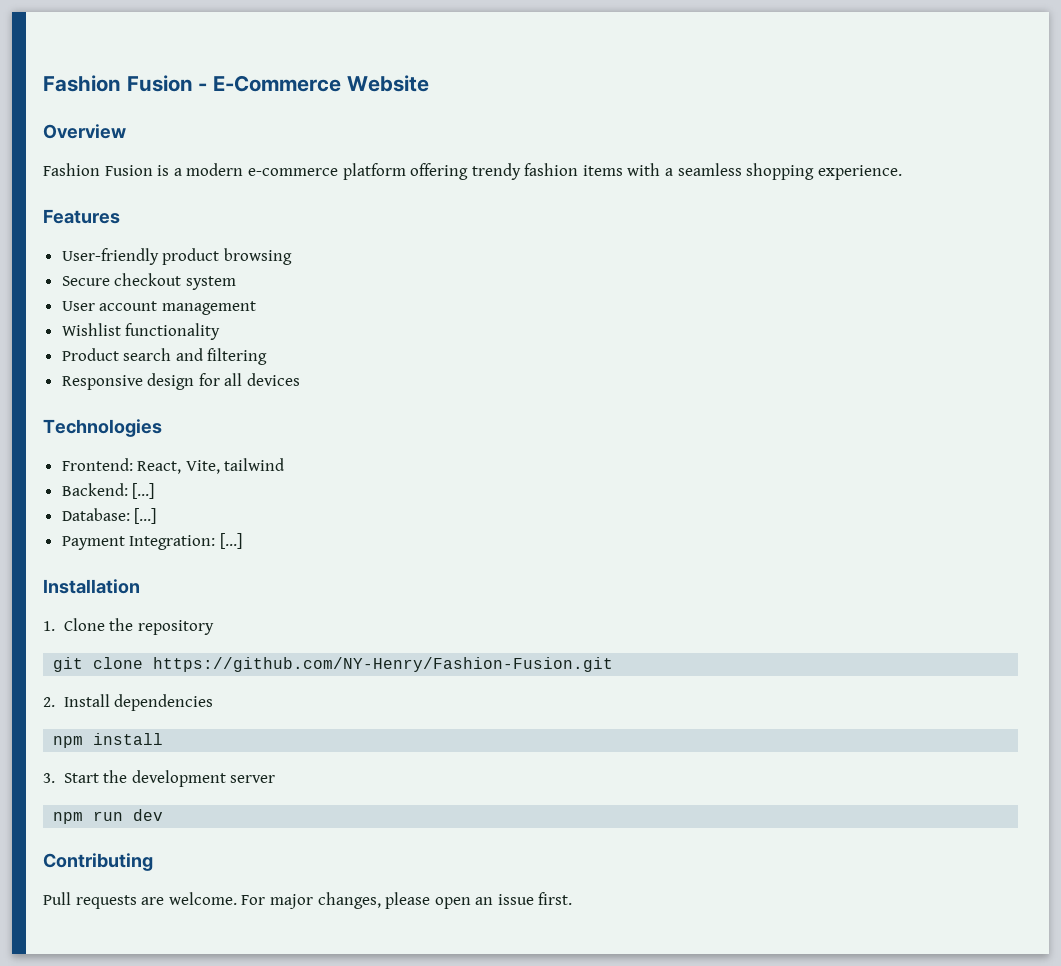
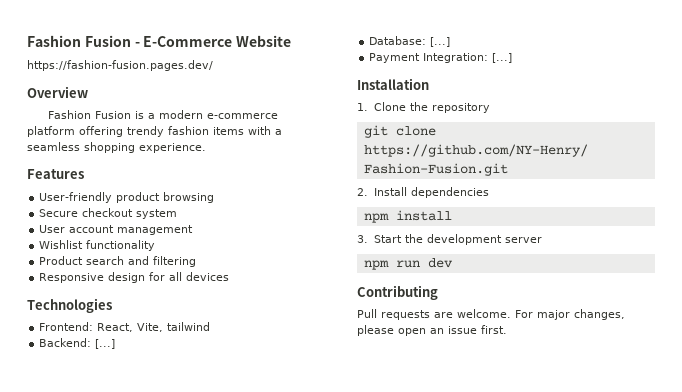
(429, 83) none -> [27,60,213,71] // https://fashion-fusion.pages.dev/

